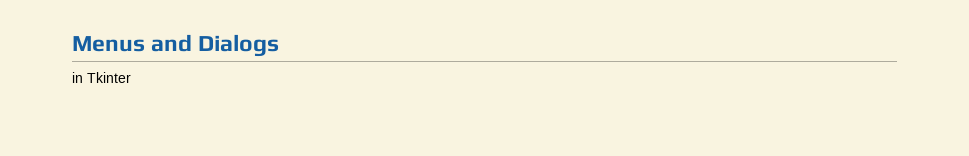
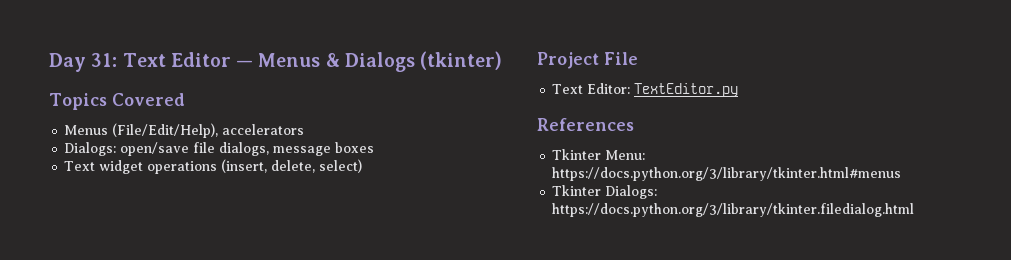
[72,34,280,57] [72,72,131,83] Menus and Dialogs // in Tkinter -> [49,51,503,72] [49,93,185,110] [64,123,305,138] [64,142,375,156] [64,159,363,174] [537,52,638,69] [552,83,739,97] [537,118,634,131] [552,149,646,160] [552,167,902,181] [552,185,658,199] [552,203,915,217] Day 31: Text Editor — Menus & Dialogs (tkinter) // Topics Covered // Menus (File/Edit/Help), accelerators // Dialogs: open/save file dialogs, message boxes // Text widget operations (insert, delete, select) // Project File // Text Editor: TextEditor.py // References // Tkinter Menu: https://docs.python.org/3/library/tkinter.html#menus // Tkinter Dialogs: https://docs.python.org/3/library/tkinter.filedialog.html

